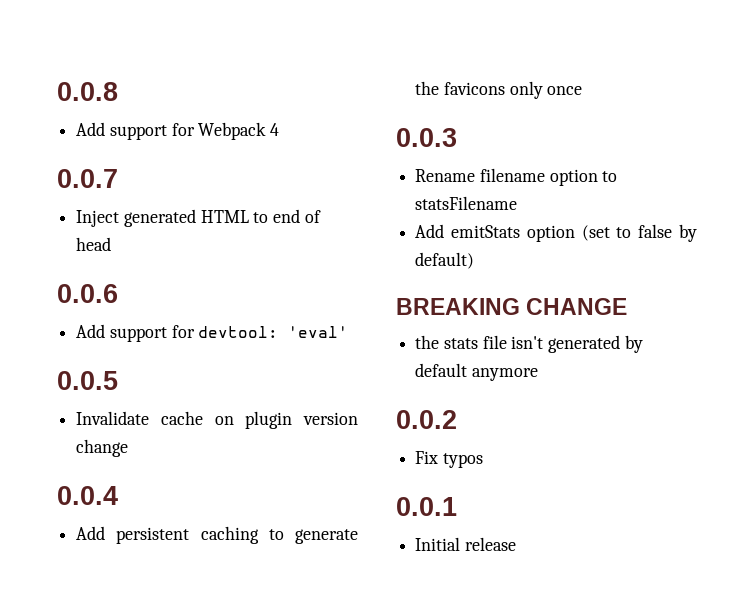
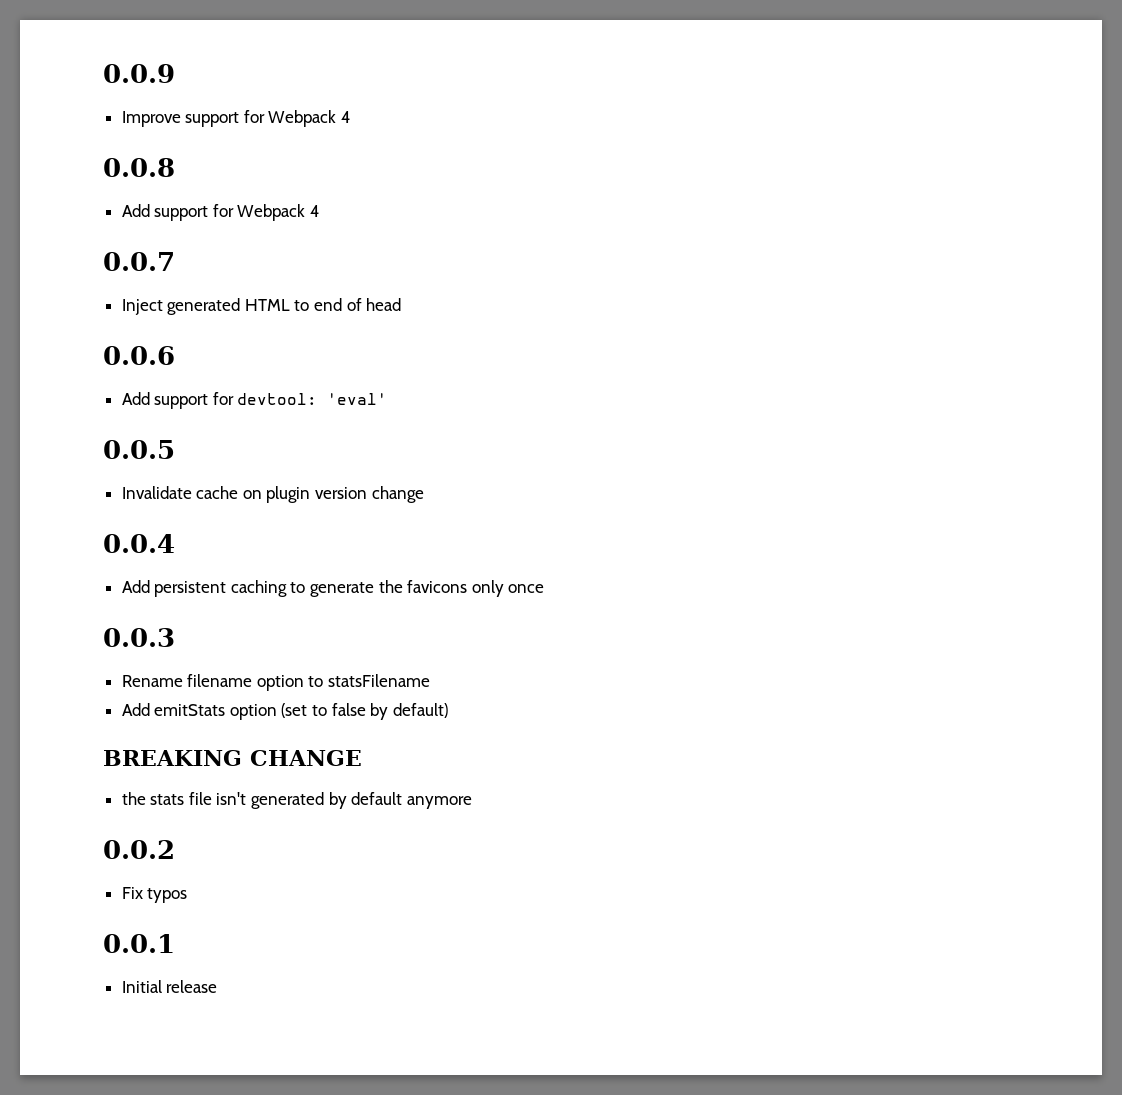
(57, 91) none -> [103,64,175,83] [121,110,352,127] 0.0.9 // Improve support for Webpack 4 //

